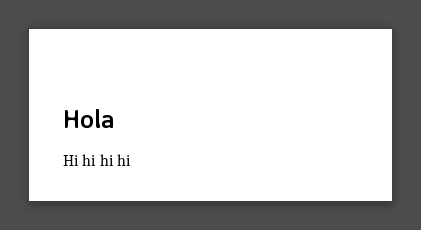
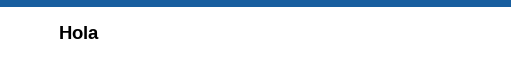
[63,154,131,166] // Hi hi hi hi -> (99, 32) none

